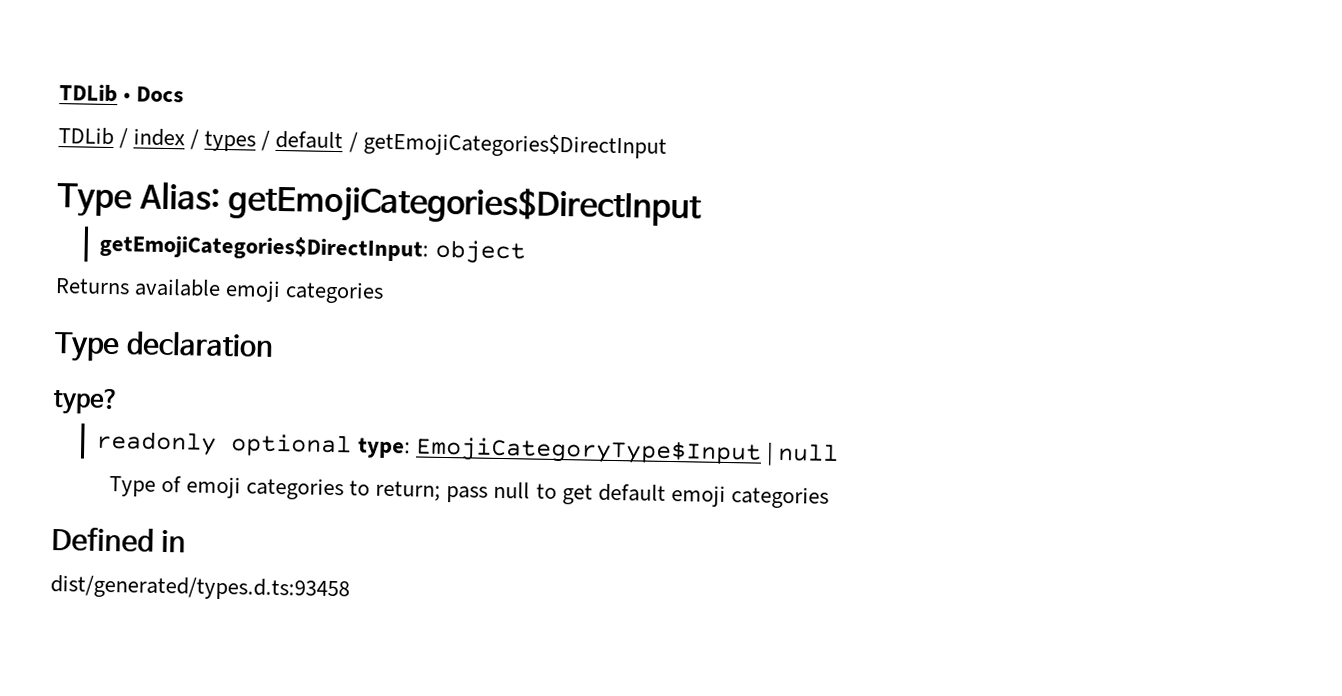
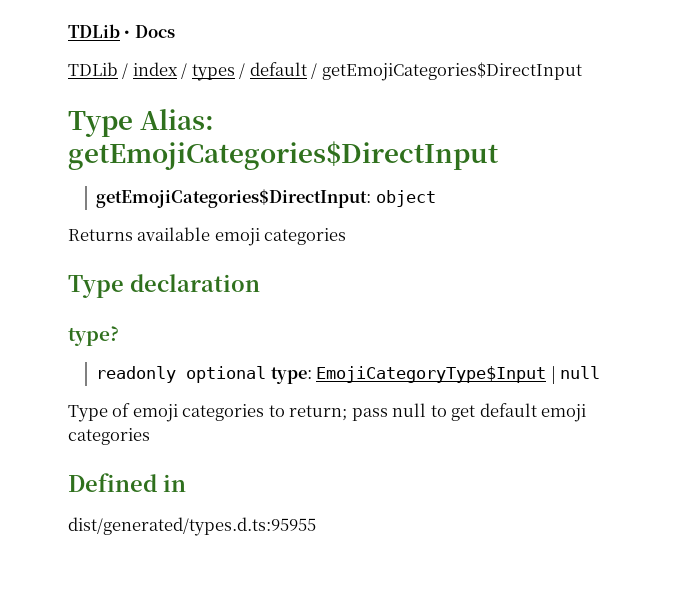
[50,574,350,602] dist/generated/types.d.ts:93458 -> [68,517,316,536] dist/generated/types.d.ts:95955

